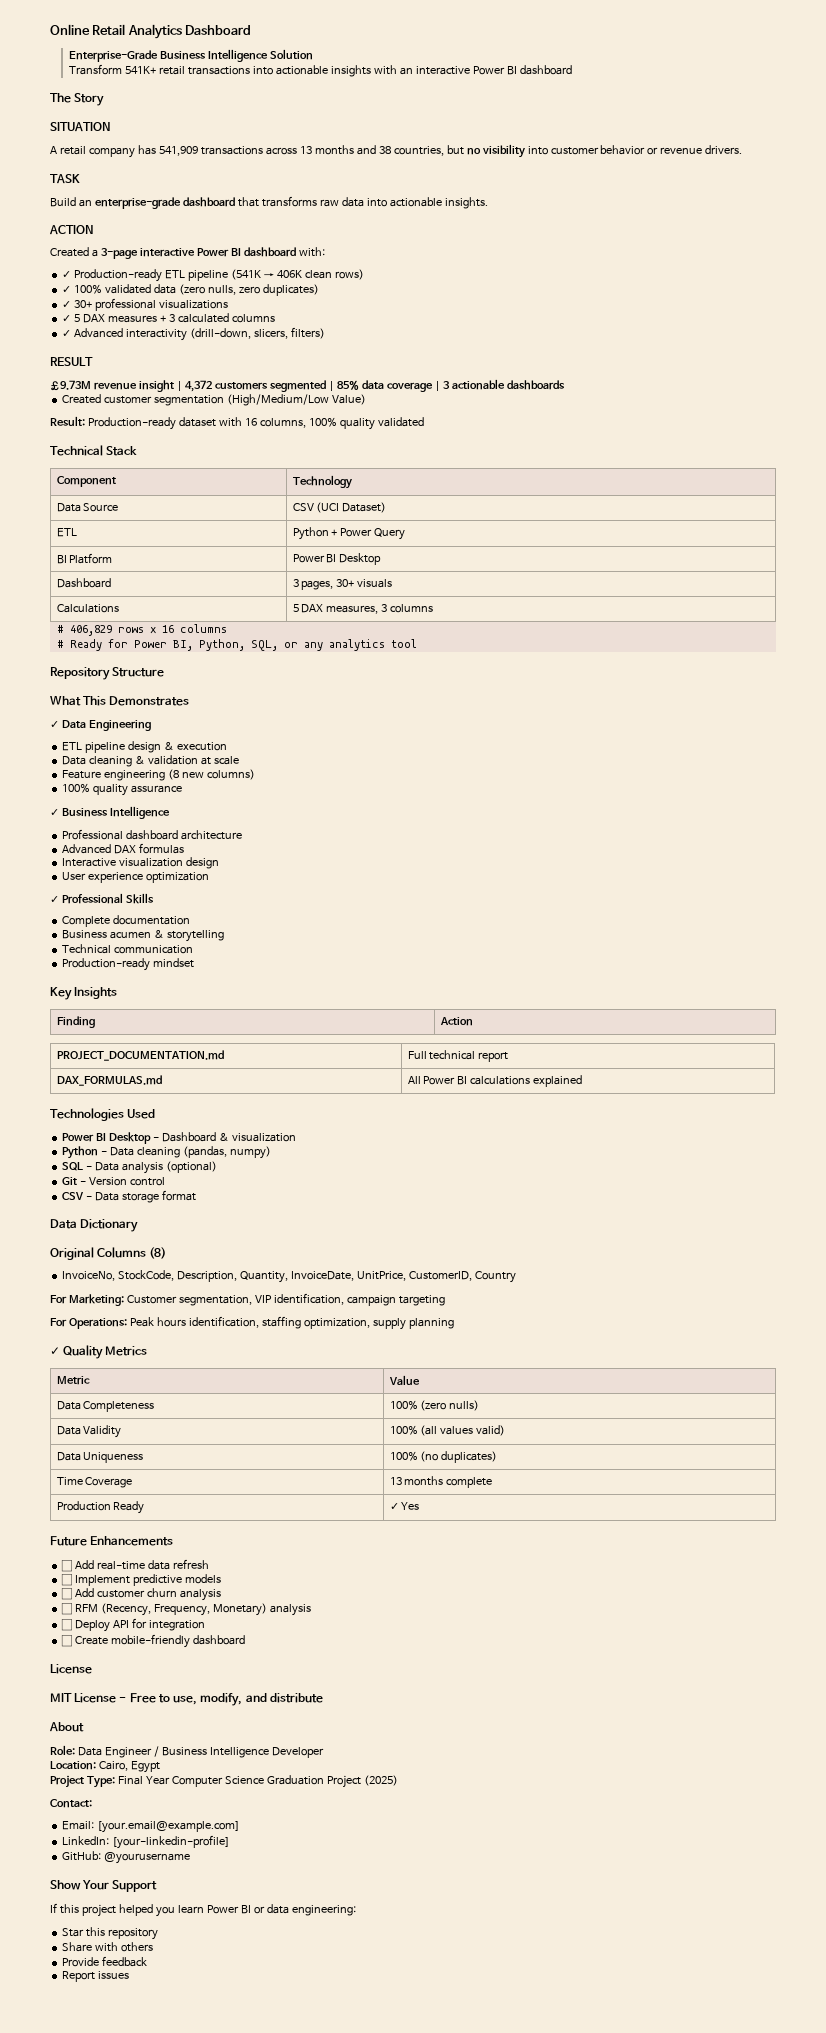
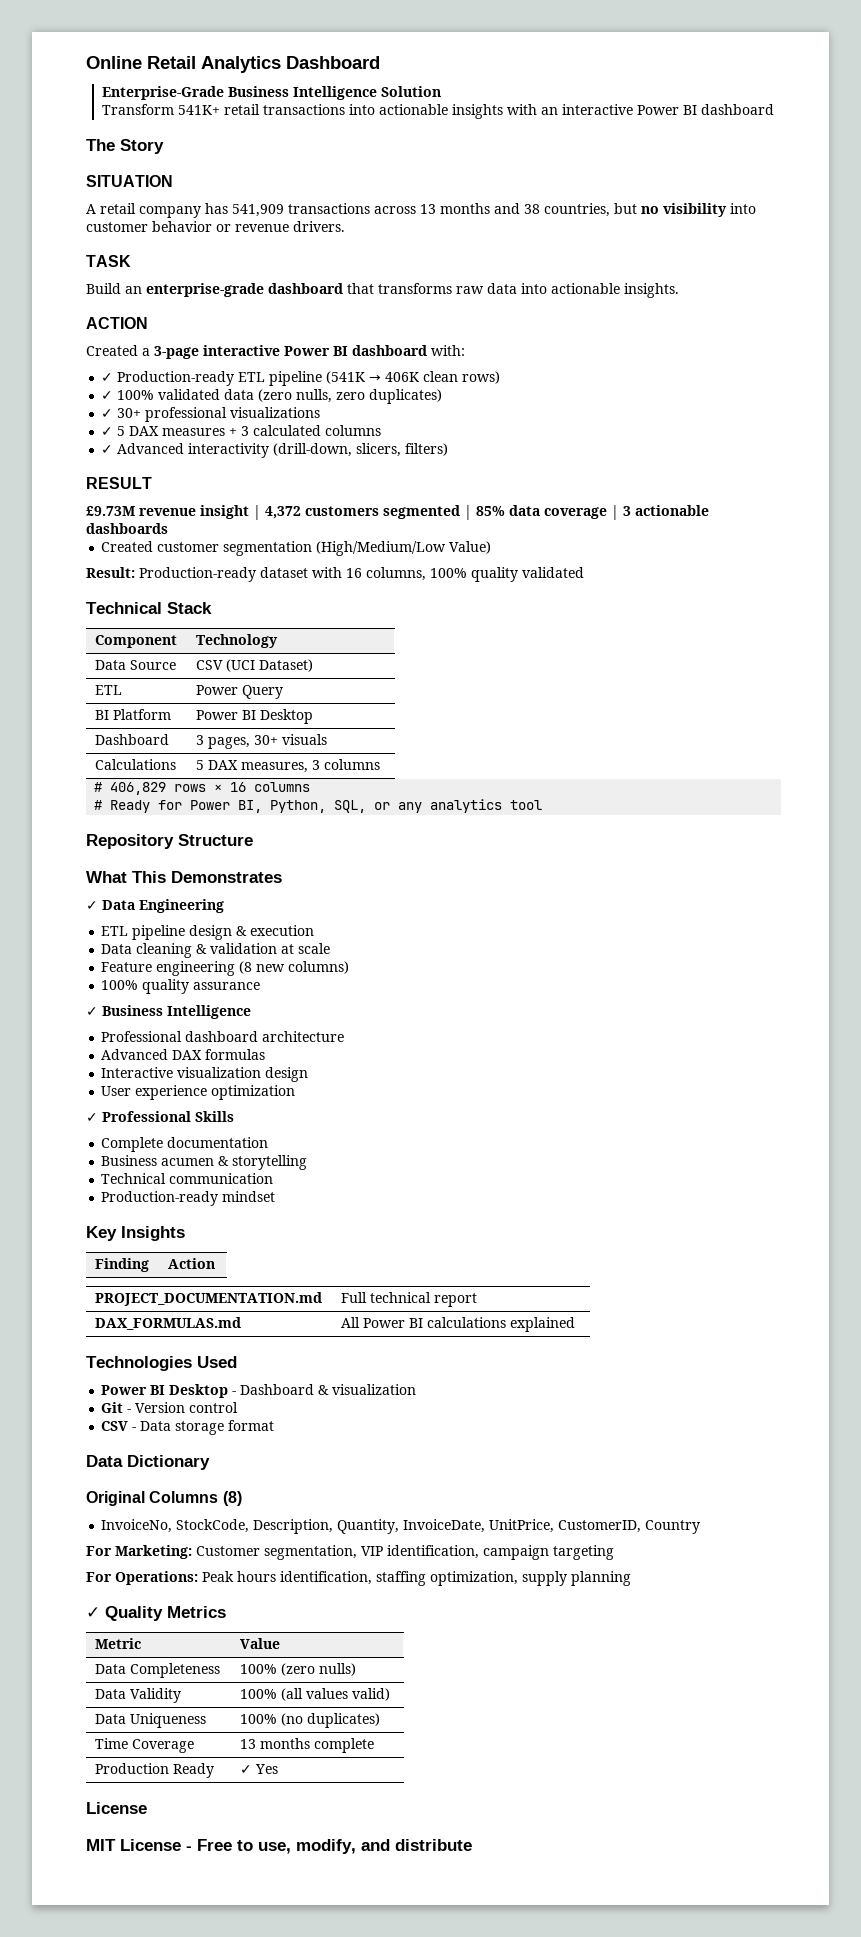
[292,527,338,540] Python + -> (123, 690) none
[62,1146,271,1159] [62,1161,217,1174] // Python - Data cleaning (pandas, numpy) // SQL - Data analysis (optional) -> (417, 1389) none
[50,1536,174,1546] [61,1559,209,1572] [61,1574,222,1586] [61,1588,221,1601] [61,1603,311,1616] [61,1618,205,1632] [61,1634,246,1648] // Future Enhancements // ☐ Add real-time data refresh // ☐ Implement predictive models // ☐ Add customer churn analysis // ☐ RFM (Recency, Frequency, Monetary) analysis // ☐ Deploy API for integration // ☐ Create mobile-friendly dashboard -> (279, 1769) none
[49,1722,84,1732] [50,1745,324,1758] [50,1761,160,1773] [50,1775,398,1788] [50,1799,92,1808] [62,1821,241,1833] [62,1835,231,1849] [62,1851,191,1864] [50,1880,158,1892] [50,1903,356,1917] [62,1927,159,1940] [62,1942,154,1952] [62,1956,148,1967] [62,1971,130,1982] // About // Role: Data Engineer / Business Intelligence Developer // Location: Cairo, Egypt // Project Type: Final Year Computer Science Graduation Project (2025) // Contact: // Email: [your.email@example.com] // LinkedIn: [your-linkedin-profile] // GitHub: @yourusername // Show Your Support // If this project helped you learn Power BI or data engineering: // Star this repository // Share with others // Provide feedback // Report issues -> (472, 1845) none

